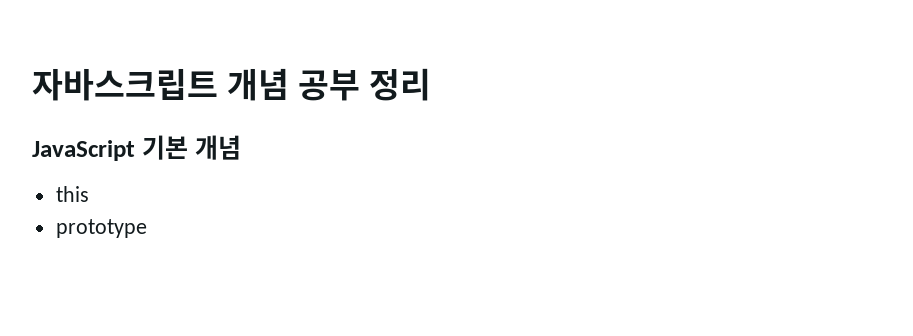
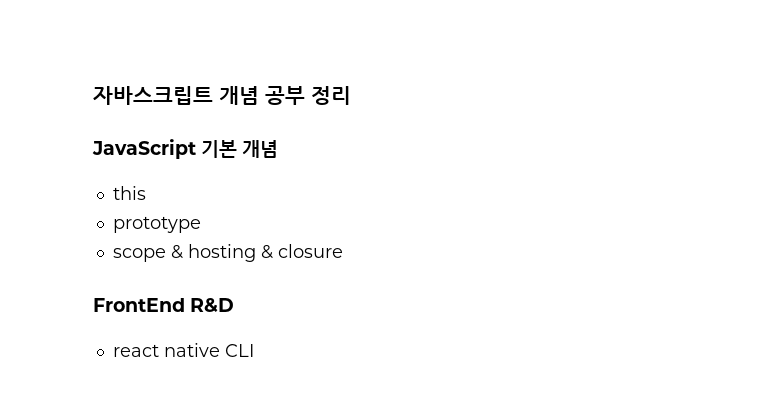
(147, 228) none -> [112,244,343,262] [93,298,235,312] [112,343,254,357] // scope & hosting & closure // FrontEnd R&D // react native CLI

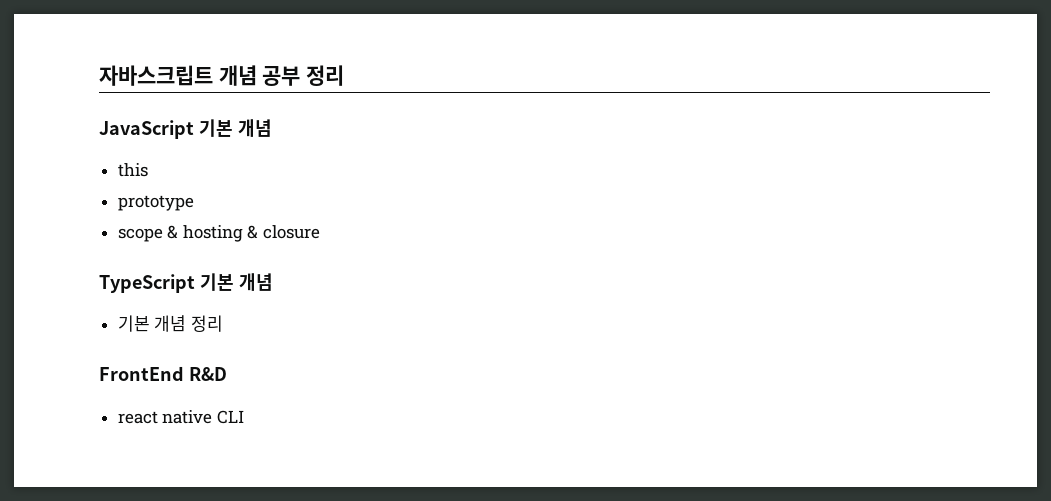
(343, 251) none -> [99,273,273,293] [117,315,223,332] // TypeScript 기본 개념 // 기본 개념 정리

